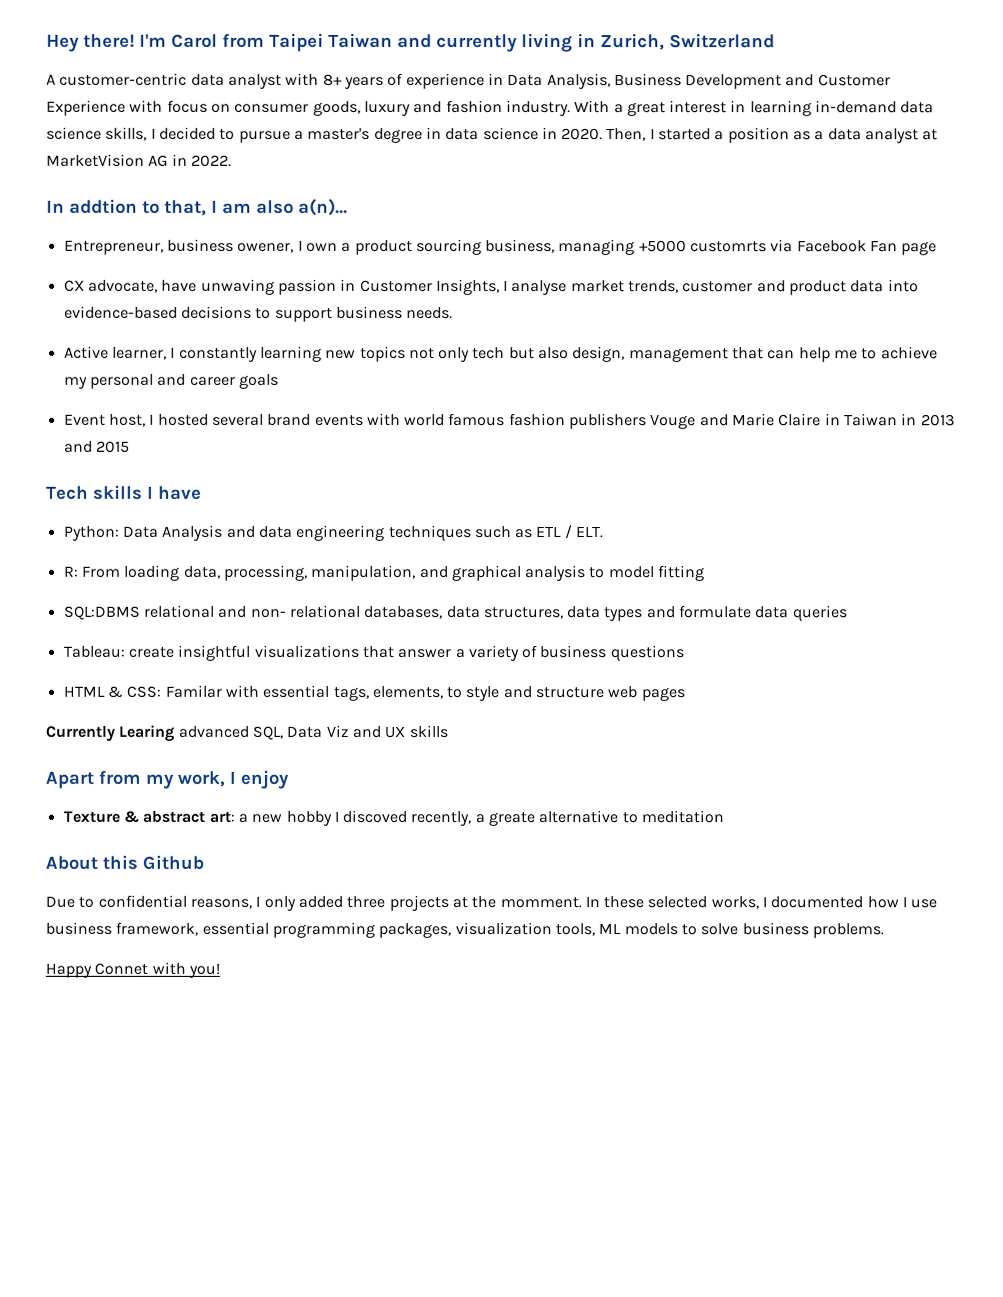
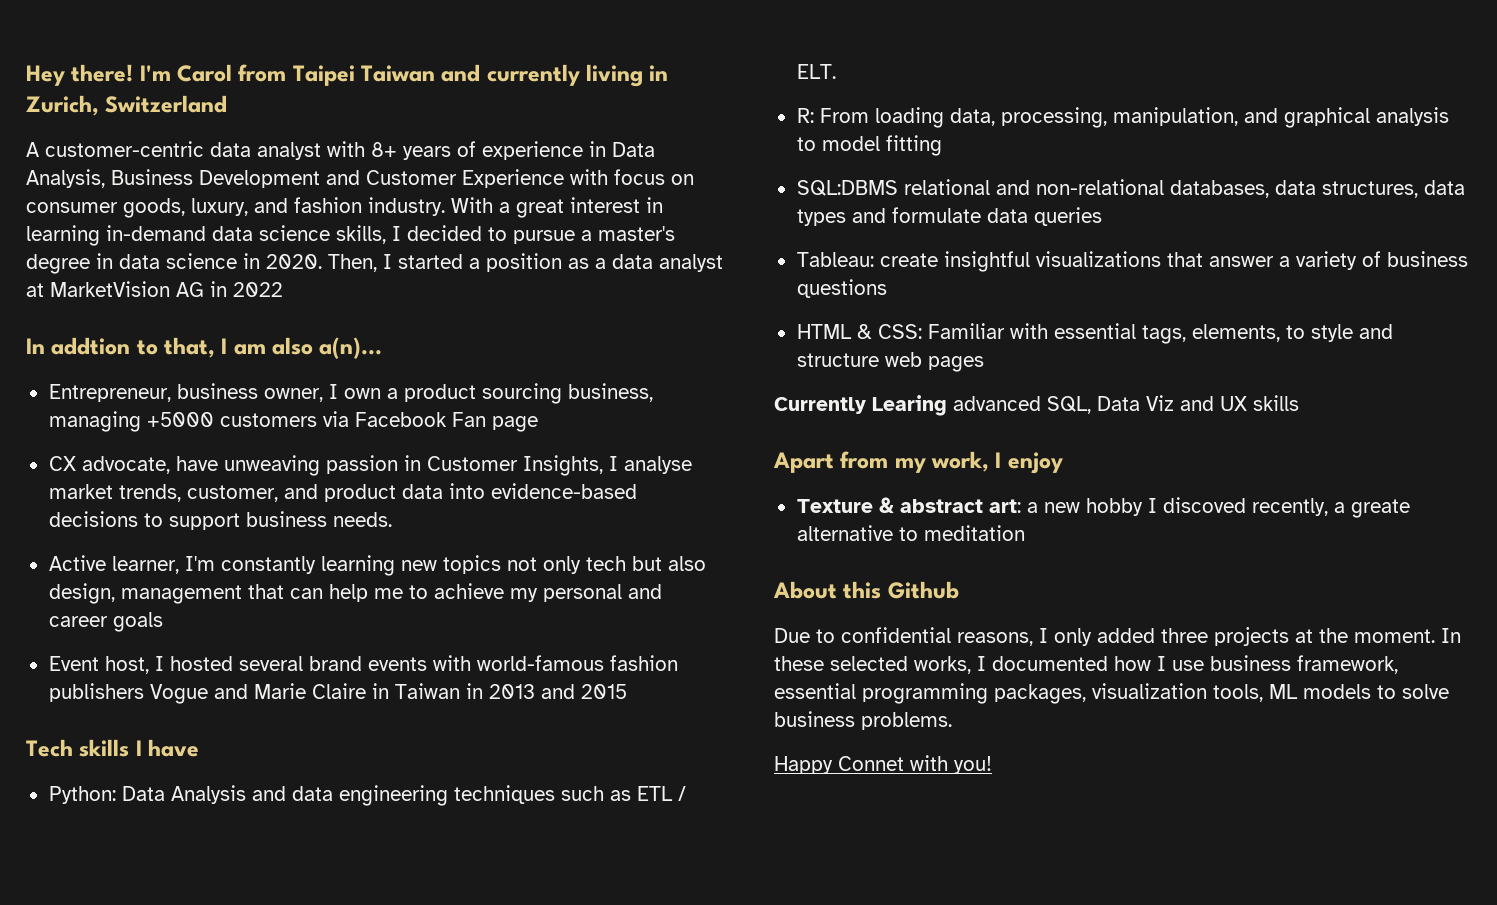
[363,100,411,116] luxury -> [191,198,248,216] luxury,
[190,154,232,167] 2022. -> [233,282,283,297] 2022
[237,242,295,253] owener, -> [263,388,323,402] owner,
[690,241,768,253] customrts -> [219,413,317,427] customers
[200,278,275,295] unwaving -> [223,455,320,476] unweaving
[682,281,754,293] customer -> [186,485,278,502] customer,
[170,346,176,358] I -> [184,556,215,571] I'm
[404,412,506,427] world famous -> [476,655,604,671] world-famous
[650,414,697,430] Vouge -> [149,684,208,704] Vogue
[250,604,361,618] non- relational -> [1035,179,1164,195] non-relational
[164,684,222,698] Familar -> [927,323,1005,339] Familiar
[499,896,582,909] momment. -> [1354,629,1435,643] moment.

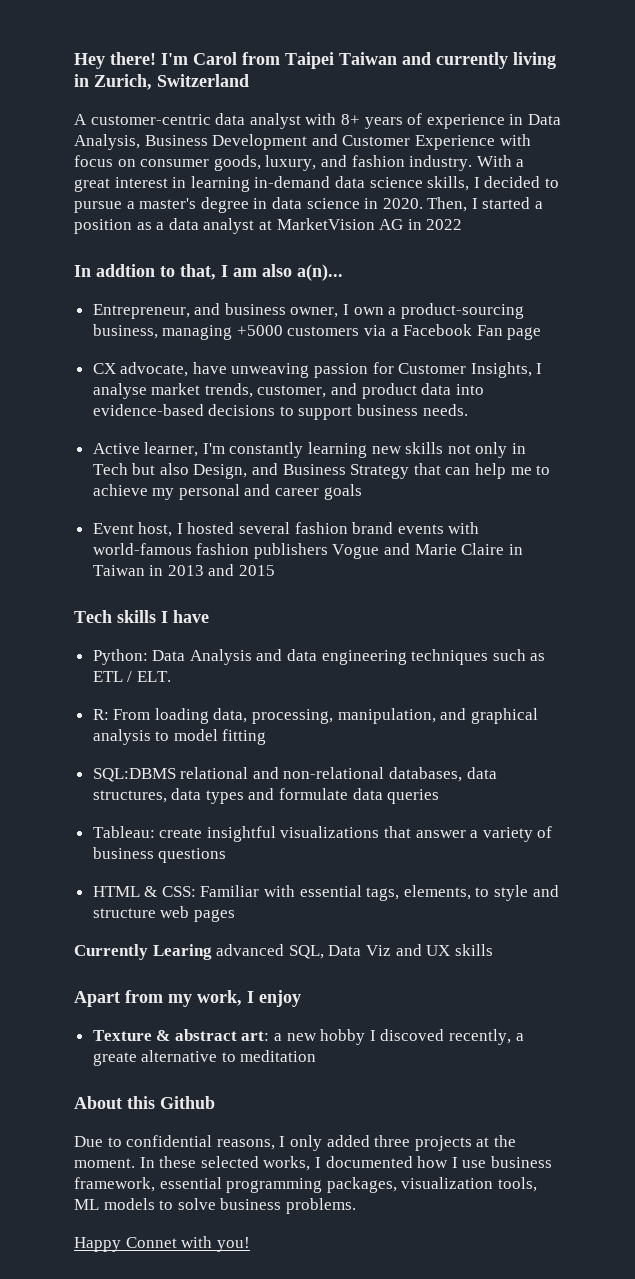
(171, 393) none -> [194,303,221,315] and
[403,383,562,404] product sourcing -> [400,303,524,319] product-sourcing
(349, 419) none -> [390,328,399,336] a
[403,455,421,471] in -> [372,362,394,374] for
[442,555,501,574] topics -> [405,442,444,454] skills
[585,556,706,571] [48,583,242,604] tech but also design, management -> [512,443,527,454] [92,463,410,479] in Tech but also Design, and Business Strategy
(303, 663) none -> [294,522,348,534] fashion

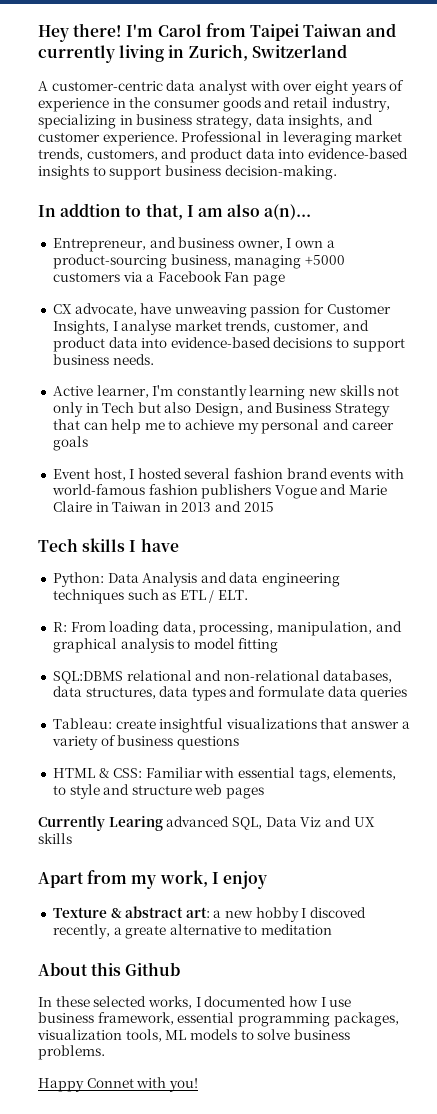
[340,114,360,125] 8+ -> [283,80,348,95] over eight
[527,114,561,125] [74,134,531,150] [74,155,525,171] [74,176,559,192] [74,197,544,213] [74,218,463,234] Data Analysis, Business Development and Customer Experience with focus on consumer goods, luxury, and fashion industry. With a great interest in learning in-demand data science skills, I decided to pursue a master's degree in data science in 2020. Then, I started a position as a data analyst at MarketVision AG in 2022 -> [129,97,390,112] [38,114,373,129] [38,131,403,146] [38,148,408,163] [38,165,337,180] the consumer goods and retail industry, specializing in business strategy, data insights, and customer experience. Professional in leveraging market trends, customers, and product data into evidence-based insights to support business decision-making.
[74,1135,516,1151] [74,1158,135,1168] Due to confidential reasons, I only added three projects at the moment. -> (181, 969) none

